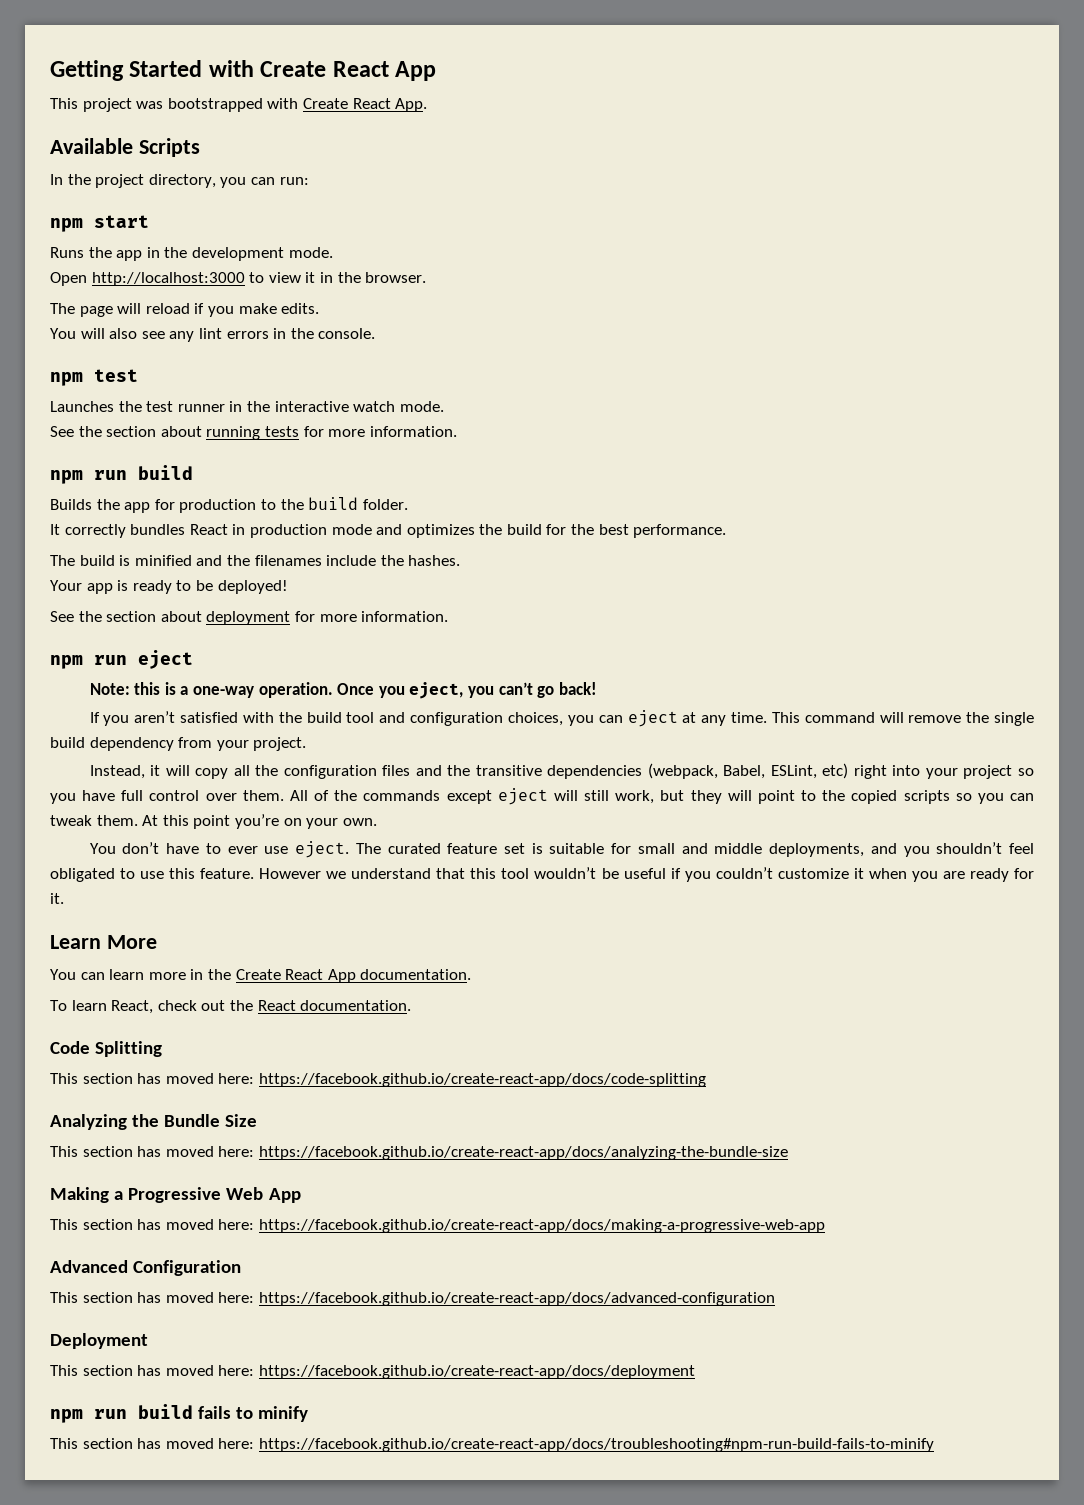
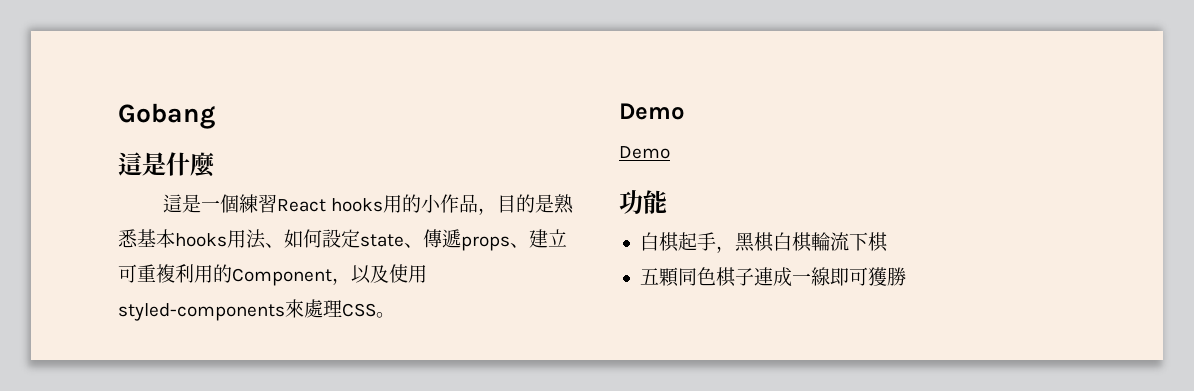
[50,60,437,81] [50,98,428,112] [50,138,200,157] [50,174,309,188] [50,215,149,232] [50,247,333,261] [50,272,427,286] [50,303,320,317] [50,328,376,342] [50,369,138,386] [50,401,444,412] [50,426,457,440] [50,465,193,484] [50,497,408,513] [50,524,727,538] [50,555,461,566] [50,580,288,594] [50,611,449,625] [50,650,193,669] [89,682,597,699] [89,710,1035,727] [50,737,307,751] [89,763,1035,779] [50,788,1034,805] [50,814,377,829] [89,841,1035,858] [50,867,1034,882] [50,893,64,904] [50,935,157,949] [50,969,472,983] [50,1000,412,1014] [50,1041,163,1057] [50,1073,706,1087] [50,1114,258,1130] [50,1146,788,1160] [50,1187,301,1203] [50,1219,825,1233] [50,1260,242,1276] [50,1292,775,1306] [50,1333,148,1349] [50,1365,695,1379] [50,1404,309,1423] [50,1438,934,1452] Getting Started with Create React App // This project was bootstrapped with Create React App. // Available Scripts // In the project directory, you can run: // npm start // Runs the app in the development mode. // Open http://localhost:3000 to view it in the browser. // The page will reload if you make edits. // You will also see any lint errors in the console. // npm test // Launches the test runner in the interactive watch mode. // See the section about running tests for more information. // npm run build // Builds the app for production to the build folder. // It correctly bundles React in production mode and optimizes the build for the best performance. // The build is minified and the filenames include the hashes. // Your app is ready to be deployed! // See the section about deployment for more information. // npm run eject // Note: this is a one-way operation. Once you eject, you can’t go back! // If you aren’t satisfied with the build tool and configuration choices, you can eject at any time. This command will remove the single build dependency from your project. // Instead, it will copy all the configuration files and the transitive dependencies (webpack, Babel, ESLint, etc) right into your project so you have full control over them. All of the commands except eject will still work, but they will point to the copied scripts so you can tweak them. At this point you’re on your own. // You don’t have to ever use eject. The curated feature set is suitable for small and middle deployments, and you shouldn’t feel obligated to use this feature. However we understand that this tool wouldn’t be useful if you couldn’t customize it when you are ready for it. // Learn More // You can learn more in the Create React App documentation. // To learn React, check out the React documentation. // Code Splitting // This section has moved here: https://facebook.github.io/create-react-app/docs/code-splitting // Analyzing the Bundle Size // This section has moved here: https://facebook.github.io/create-react-app/docs/analyzing-the-bundle-size // Making a Progressive Web App // This section has moved here: https://facebook.github.io/create-react-app/docs/making-a-progressive-web-app // Advanced Configuration // This section has moved here: https://facebook.github.io/create-react-app/docs/advanced-configuration // Deployment // This section has moved here: https://facebook.github.io/create-react-app/docs/deployment // npm run build fails to minify // This section has moved here: https://facebook.github.io/create-react-app/docs/troubleshooting#npm-run-build-fails-to-minify -> [118,103,215,129] [118,152,215,177] [162,194,574,215] [118,229,567,251] [118,264,427,286] [118,299,395,321] [619,103,685,120] [619,146,670,159] [619,190,667,214] [639,232,888,253] [639,267,906,287] Gobang // 這是什麼 // 這是一個練習React hooks用的小作品，目的是熟悉基本hooks用法、如何設定state、傳遞props、建立可重複利用的Component，以及使用styled-components來處理CSS。 // Demo // Demo // 功能 // 白棋起手，黑棋白棋輪流下棋 // 五顆同色棋子連成一線即可獲勝

